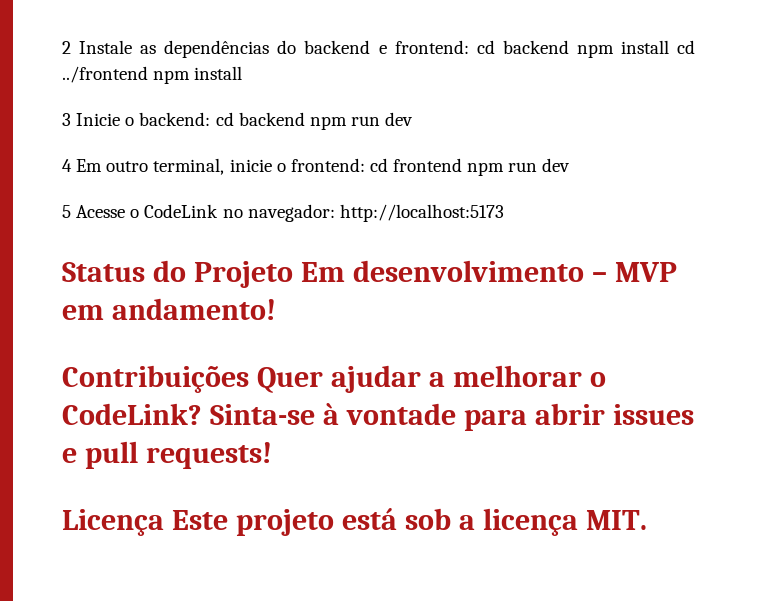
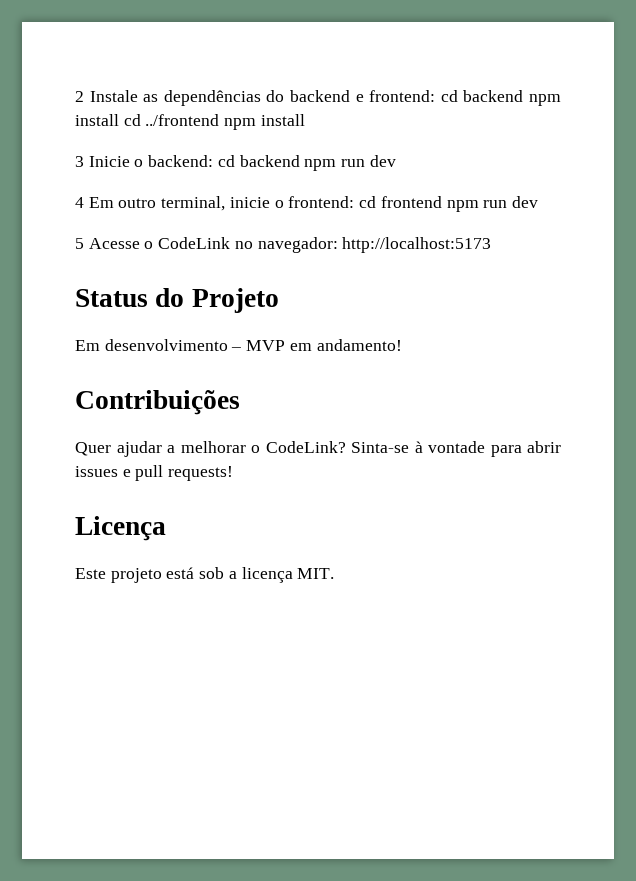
(293, 274) none -> (279, 300) //
(249, 379) none -> (240, 402) //
(164, 522) none -> (166, 528) //

